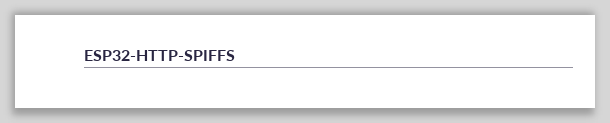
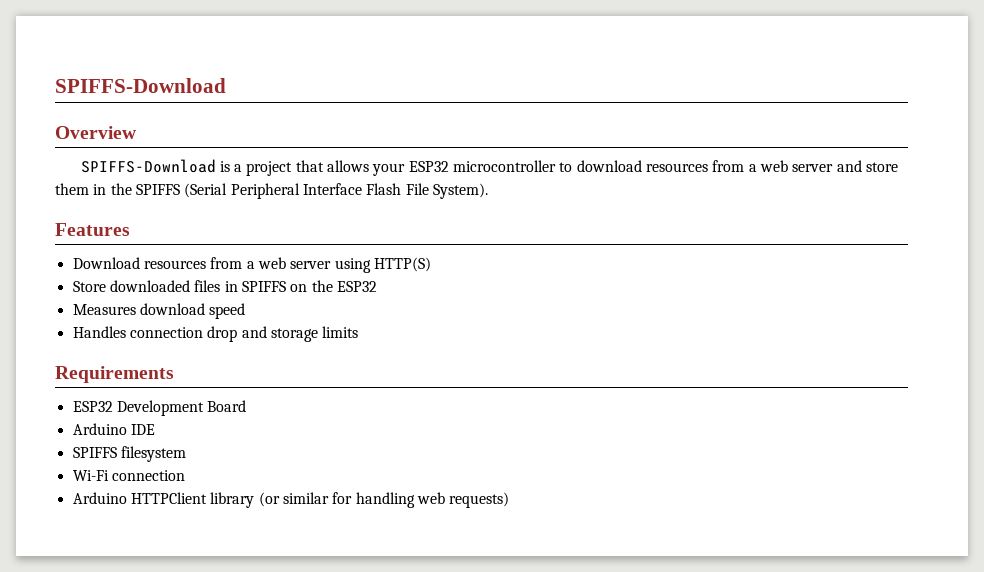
[84,50,235,61] ESP32-HTTP-SPIFFS -> [55,78,226,93] [55,126,136,139] [80,159,898,176] [55,183,488,199] [55,223,130,236] [72,257,431,273] [72,280,377,292] [72,303,246,319] [72,326,359,342] [55,366,174,383] [72,400,247,416] [72,423,155,435] [72,446,186,462] [72,470,185,481] [72,492,510,508] SPIFFS-Download // Overview // SPIFFS-Download is a project that allows your ESP32 microcontroller to download resources from a web server and store them in the SPIFFS (Serial Peripheral Interface Flash File System). // Features // Download resources from a web server using HTTP(S) // Store downloaded files in SPIFFS on the ESP32 // Measures download speed // Handles connection drop and storage limits // Requirements // ESP32 Development Board // Arduino IDE // SPIFFS filesystem // Wi-Fi connection // Arduino HTTPClient library (or similar for handling web requests)

